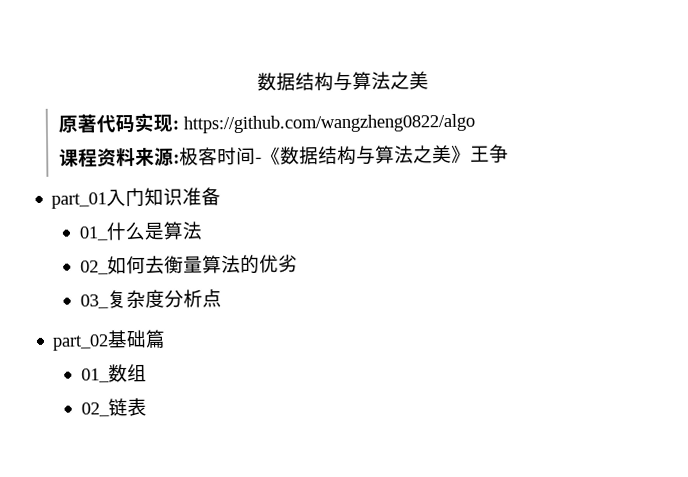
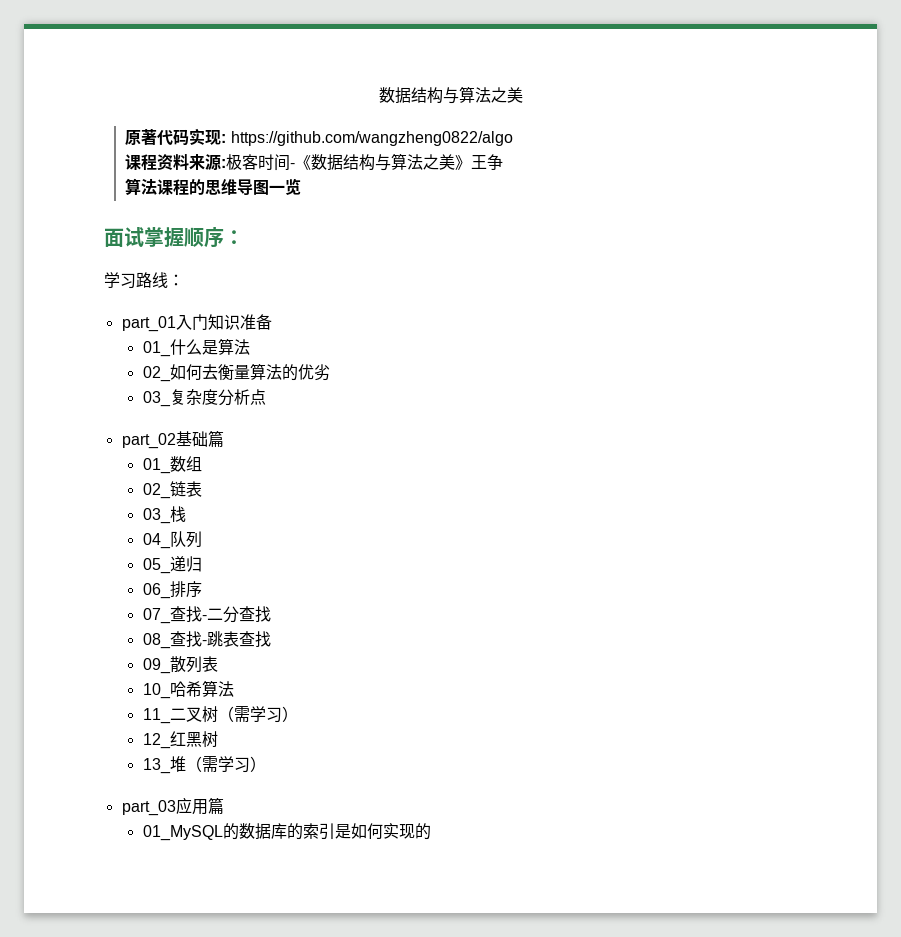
(509, 153) none -> [125,178,302,196] [104,227,244,248] [104,272,184,289] // 算法课程的思维导图一览 // 面试掌握顺序： // 学习路线：
(147, 407) none -> [142,506,186,524] [142,531,202,549] [142,556,202,574] [142,581,202,599] [142,606,271,624] [142,631,271,649] [142,656,218,674] [142,680,234,699] [142,706,298,724] [142,731,218,749] [142,756,266,774] [121,797,224,816] [142,823,431,841] // 03_栈 // 04_队列 // 05_递归 // 06_排序 // 07_查找-二分查找 // 08_查找-跳表查找 // 09_散列表 // 10_哈希算法 // 11_二叉树（需学习） // 12_红黑树 // 13_堆（需学习） // part_03应用篇 // 01_MySQL的数据库的索引是如何实现的

